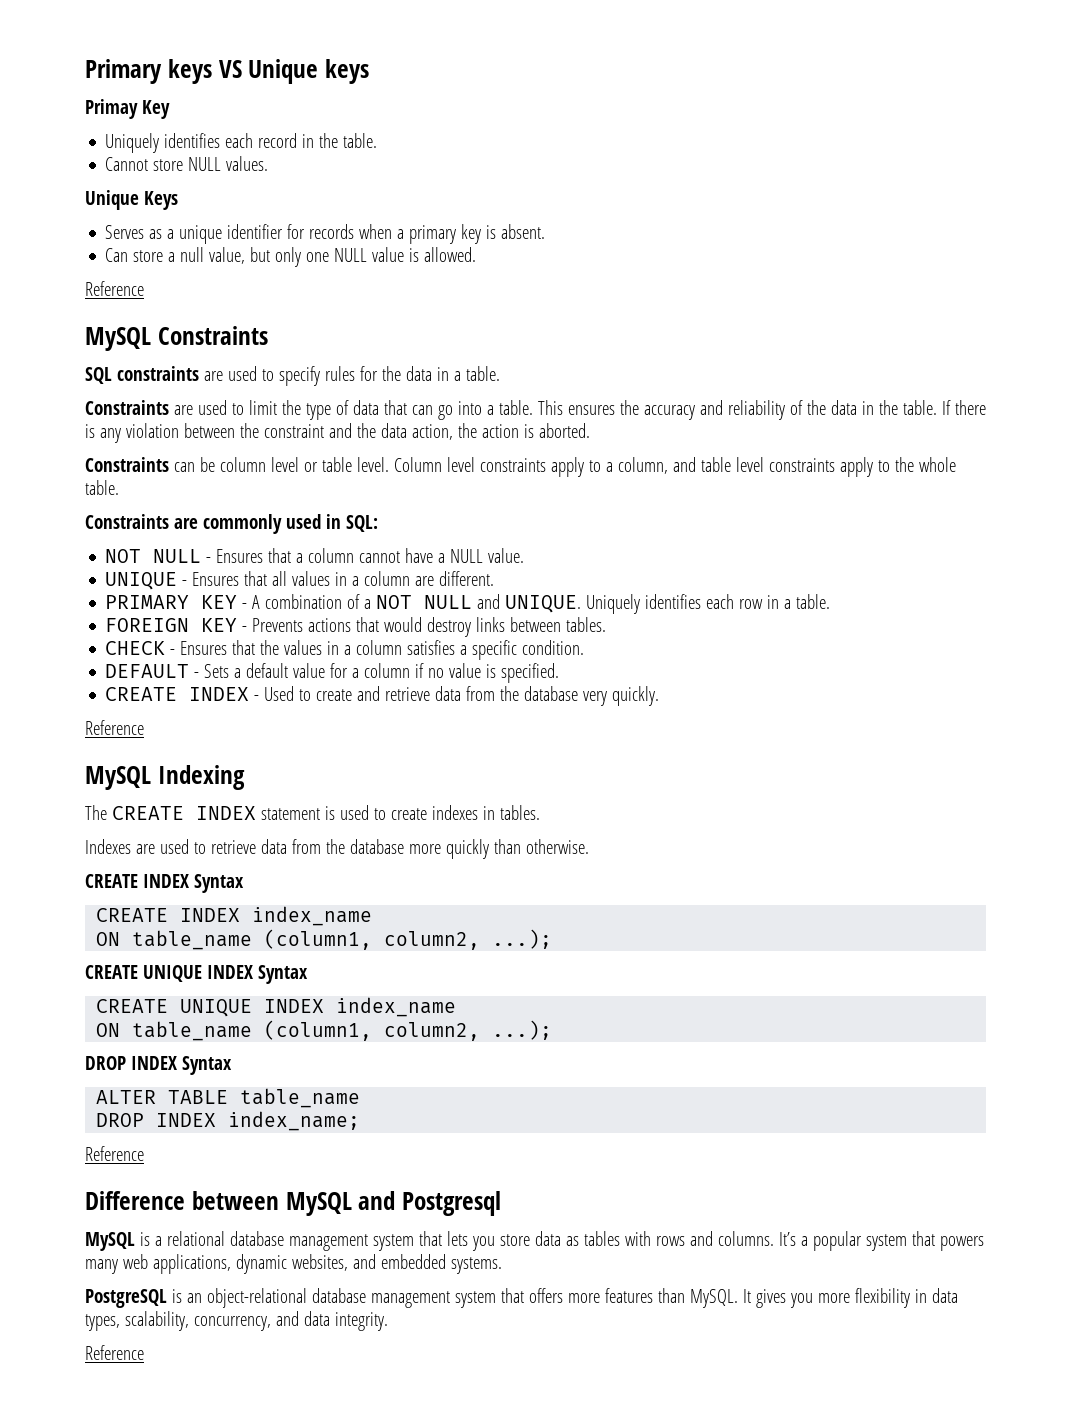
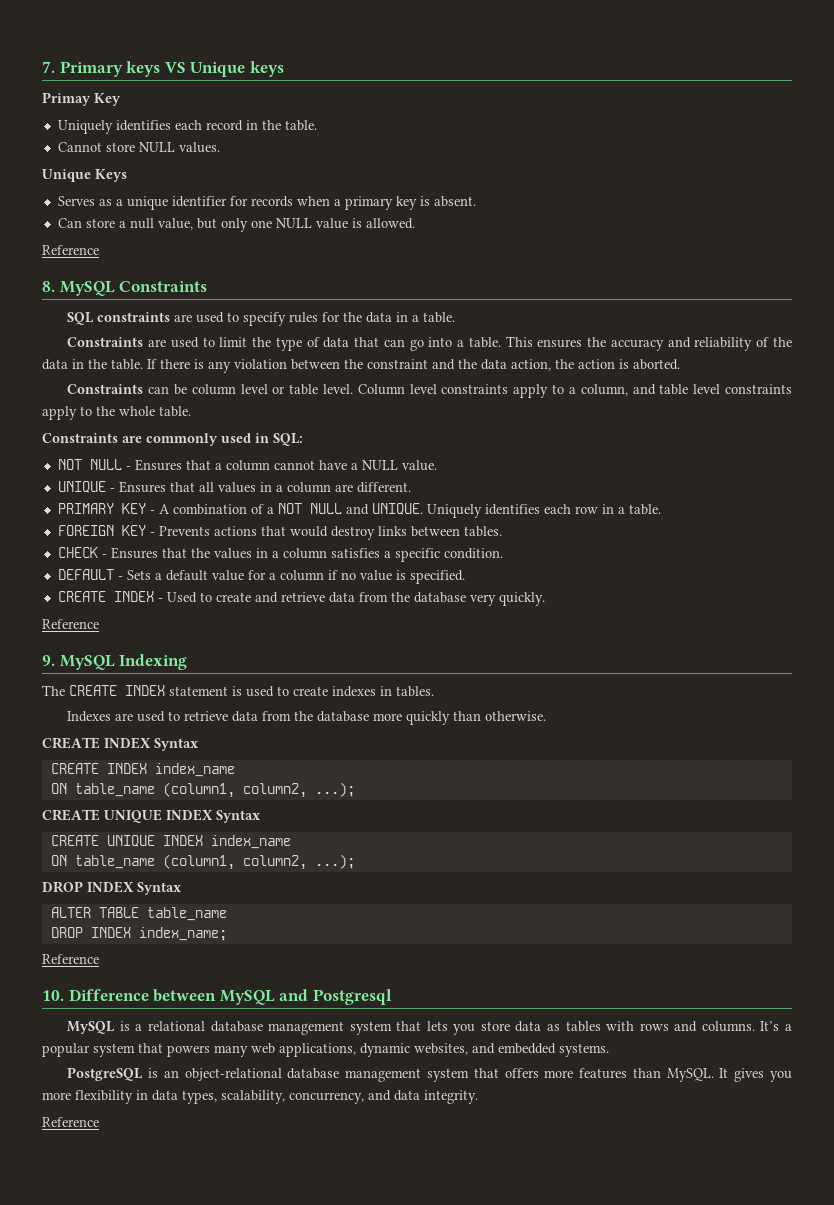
(85, 71) none -> [42,61,55,73] 7.
(144, 288) none -> [42,281,55,292] 8.
(144, 727) none -> [42,655,55,666] 9.
(144, 1153) none -> [42,990,64,1001] 10.

